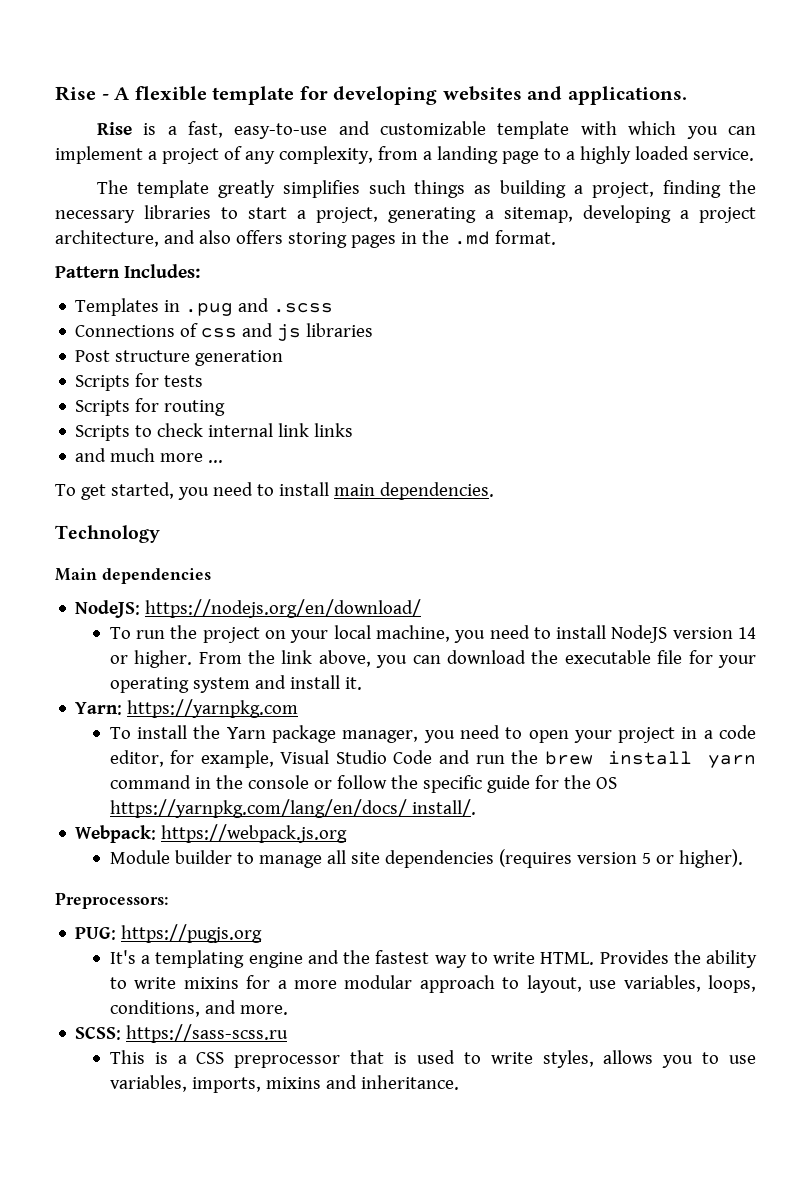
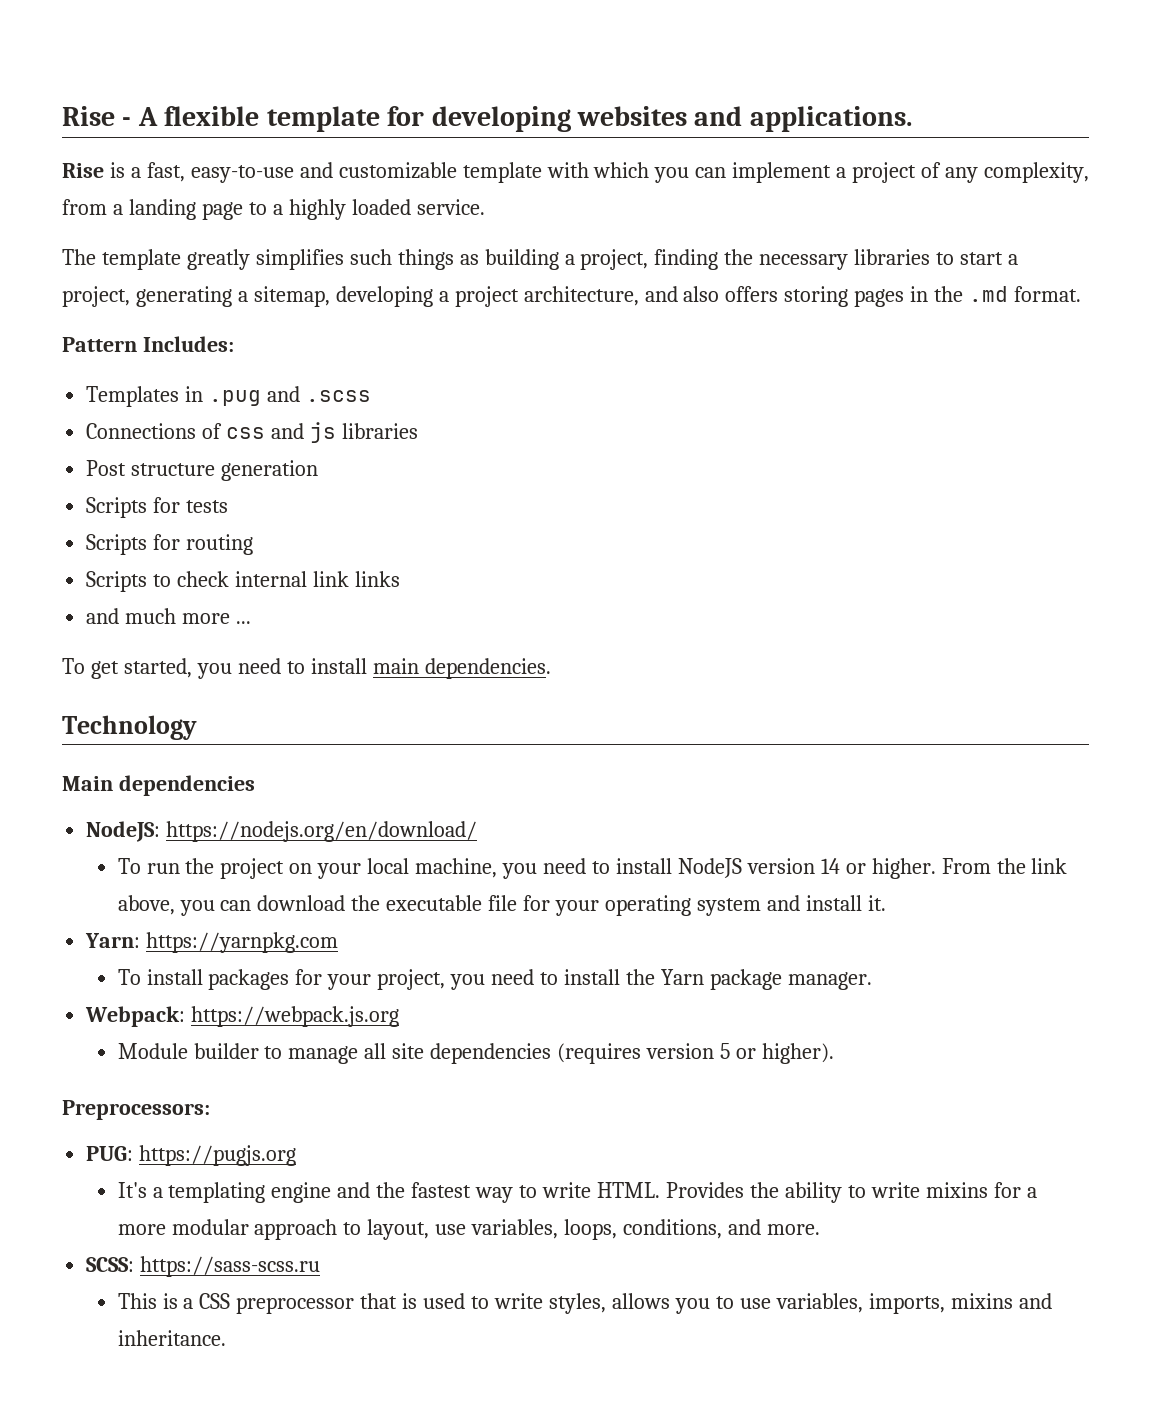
[193,725,757,743] [109,750,756,768] [109,775,617,793] [109,799,476,818] the Yarn package manager, you need to open your project in a code editor, for example, Visual Studio Code and run the brew install yarn command in the console or follow the specific guide for the OS https://yarnpkg.com/lang/en/docs/ install/. -> [208,969,872,990] packages for your project, you need to install the Yarn package manager.

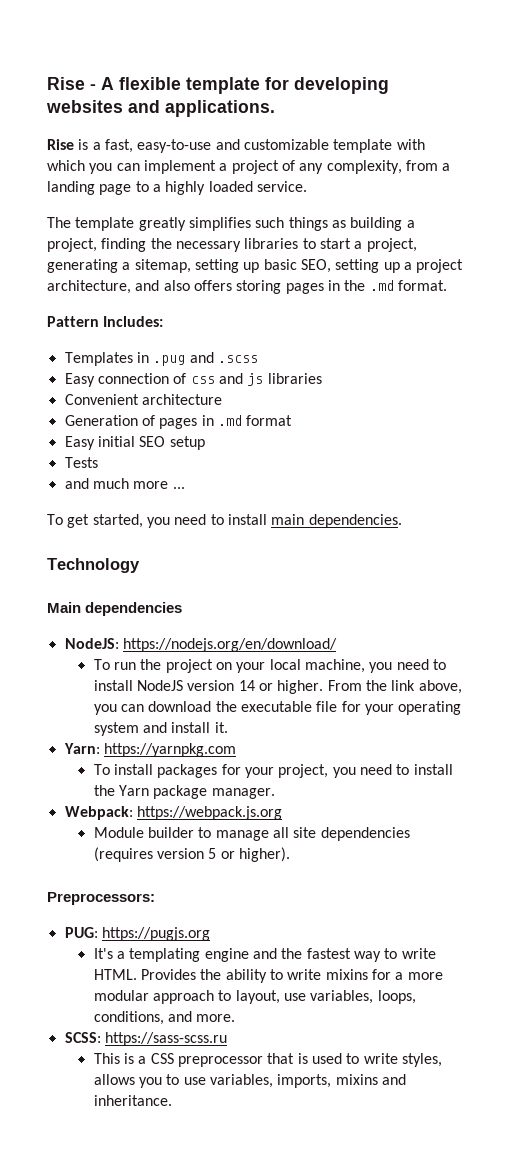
[335,286,433,307] developing -> [194,259,400,273] setting up basic SEO, setting up
[86,423,197,439] Connections -> [64,373,169,387] Easy connection
[86,460,319,481] [86,497,229,518] [86,534,254,555] [86,571,400,592] Post structure generation // Scripts for tests // Scripts for routing // Scripts to check internal link links -> [64,394,222,405] [64,415,293,429] [64,436,205,450] [64,457,98,468] Convenient architecture // Generation of pages in .md format // Easy initial SEO setup // Tests

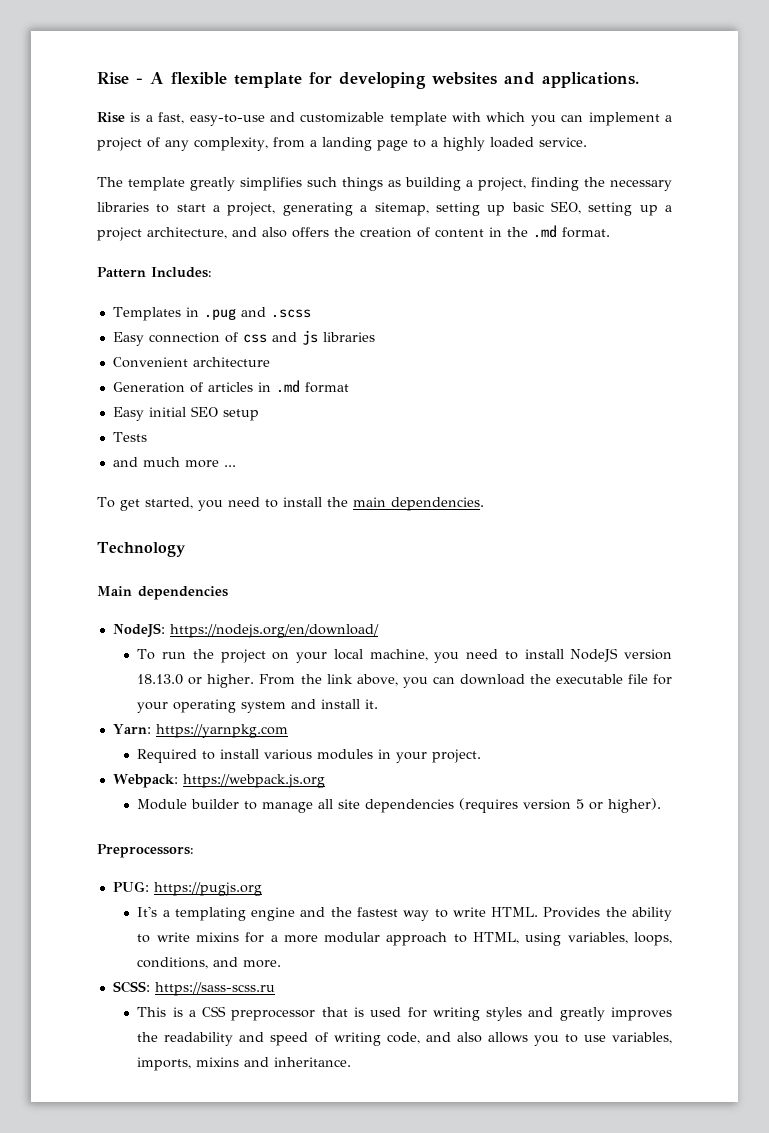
[236,280,324,294] storing pages -> [334,227,484,238] the creation of content
[159,418,198,429] pages -> [207,382,253,392] articles
(267, 519) none -> [326,497,348,507] the
[238,680,255,691] 14 -> [137,674,184,685] 18.13.0
[93,764,453,778] [93,785,275,799] To install packages for your project, you need to install the Yarn package manager. -> [137,749,482,763] Required to install various modules in your project.
[235,990,306,1004] layout, use -> [473,932,562,946] HTML, using
[346,1053,442,1067] to write styles, -> [407,1007,673,1021] [137,1032,482,1046] for writing styles and greatly improves the readability and speed of writing code, and also

